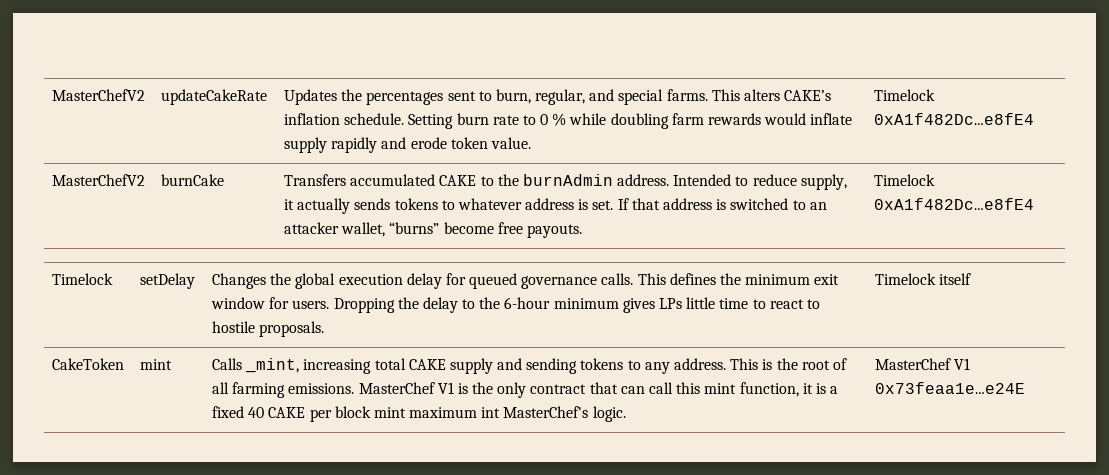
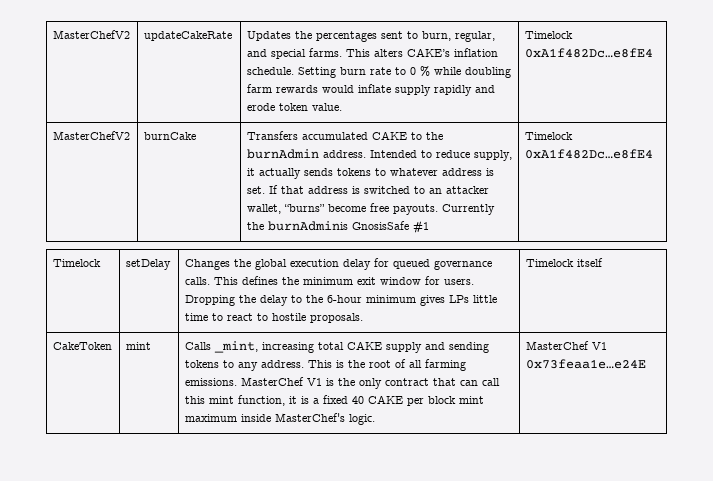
(582, 231) none -> [441,204,495,215] [246,220,429,234] Currently the burnAdminis GnosisSafe #1
[481,407,501,418] int -> [240,414,271,422] inside

